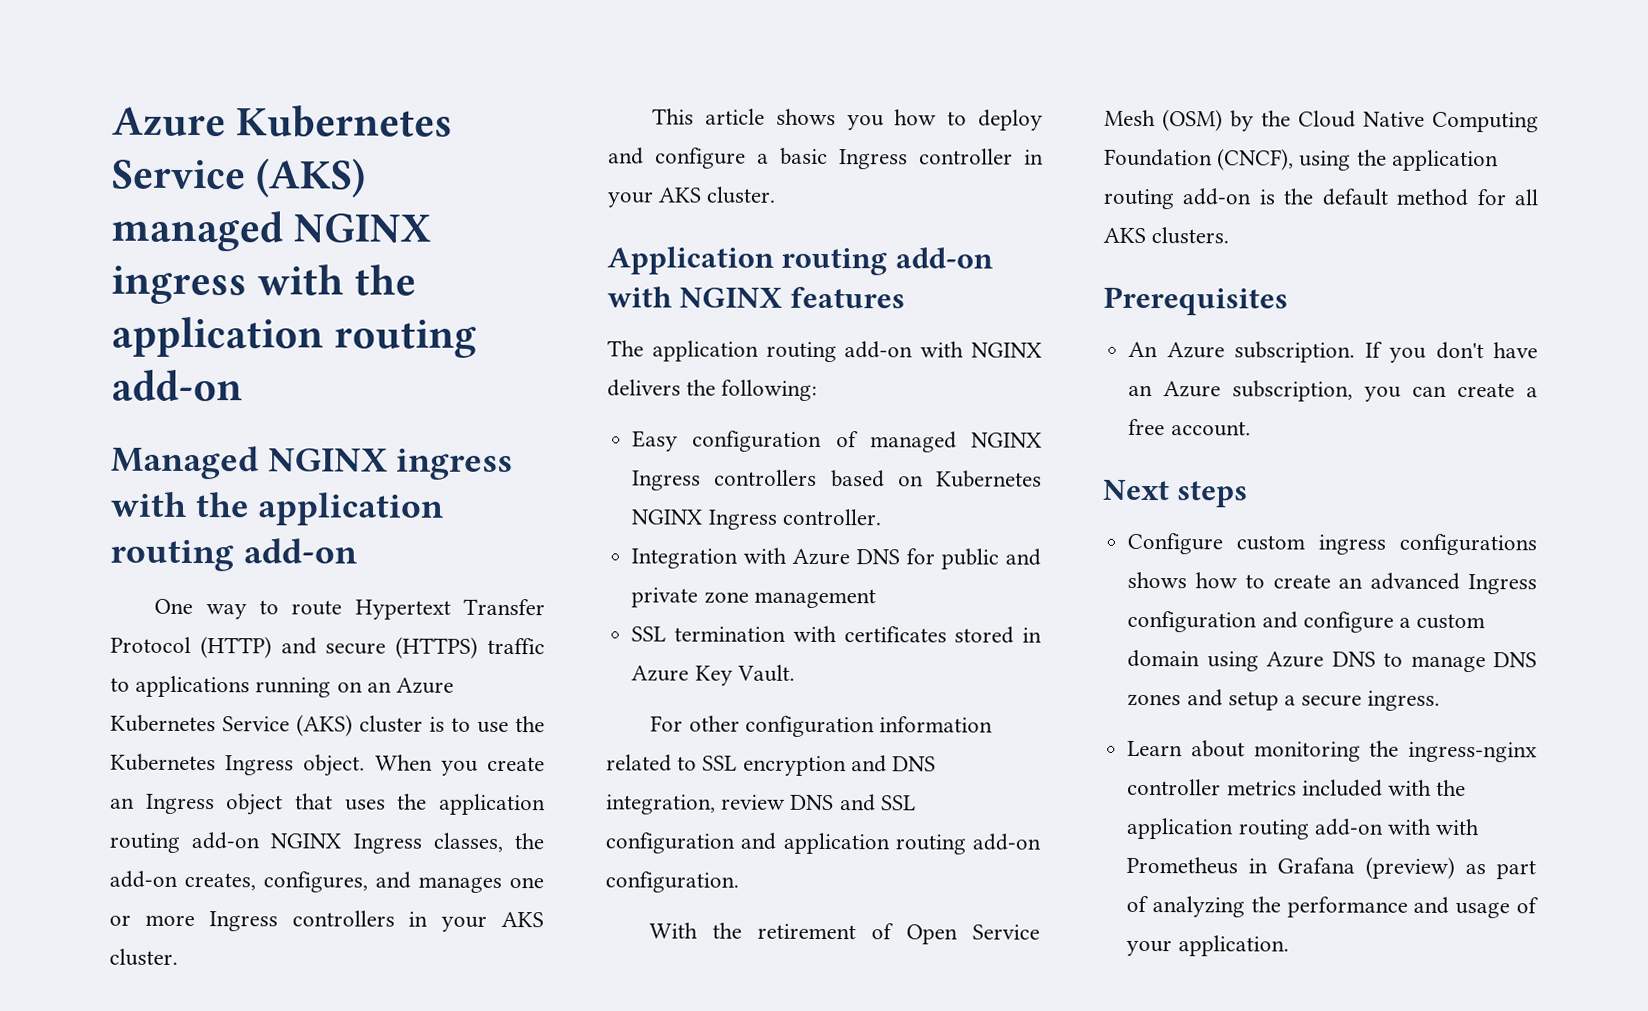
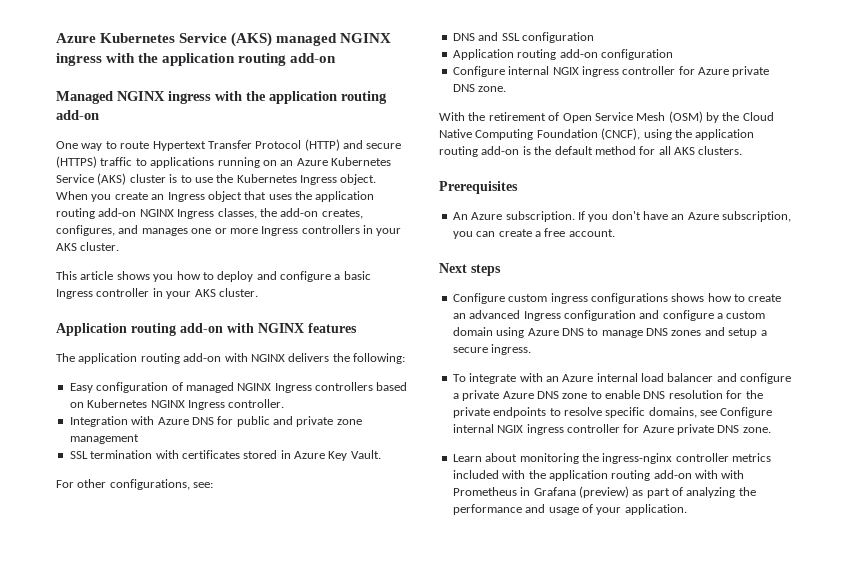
[744,715,994,738] [606,754,937,777] [606,794,916,815] [605,832,1041,855] [605,871,739,893] configuration information related to SSL encryption and DNS integration, review DNS and SSL configuration and application routing add-on configuration. -> [109,479,214,490] [452,32,594,43] [452,49,673,60] [452,66,770,77] [452,84,507,92] configurations, see: // DNS and SSL configuration // Application routing add-on configuration // Configure internal NGIX ingress controller for Azure private DNS zone.
(1441, 700) none -> [452,373,792,384] [452,390,763,401] [452,407,773,418] [452,424,771,435] // To integrate with an Azure internal load balancer and configure a private Azure DNS zone to enable DNS resolution for the private endpoints to resolve specific domains, see Configure internal NGIX ingress controller for Azure private DNS zone.

